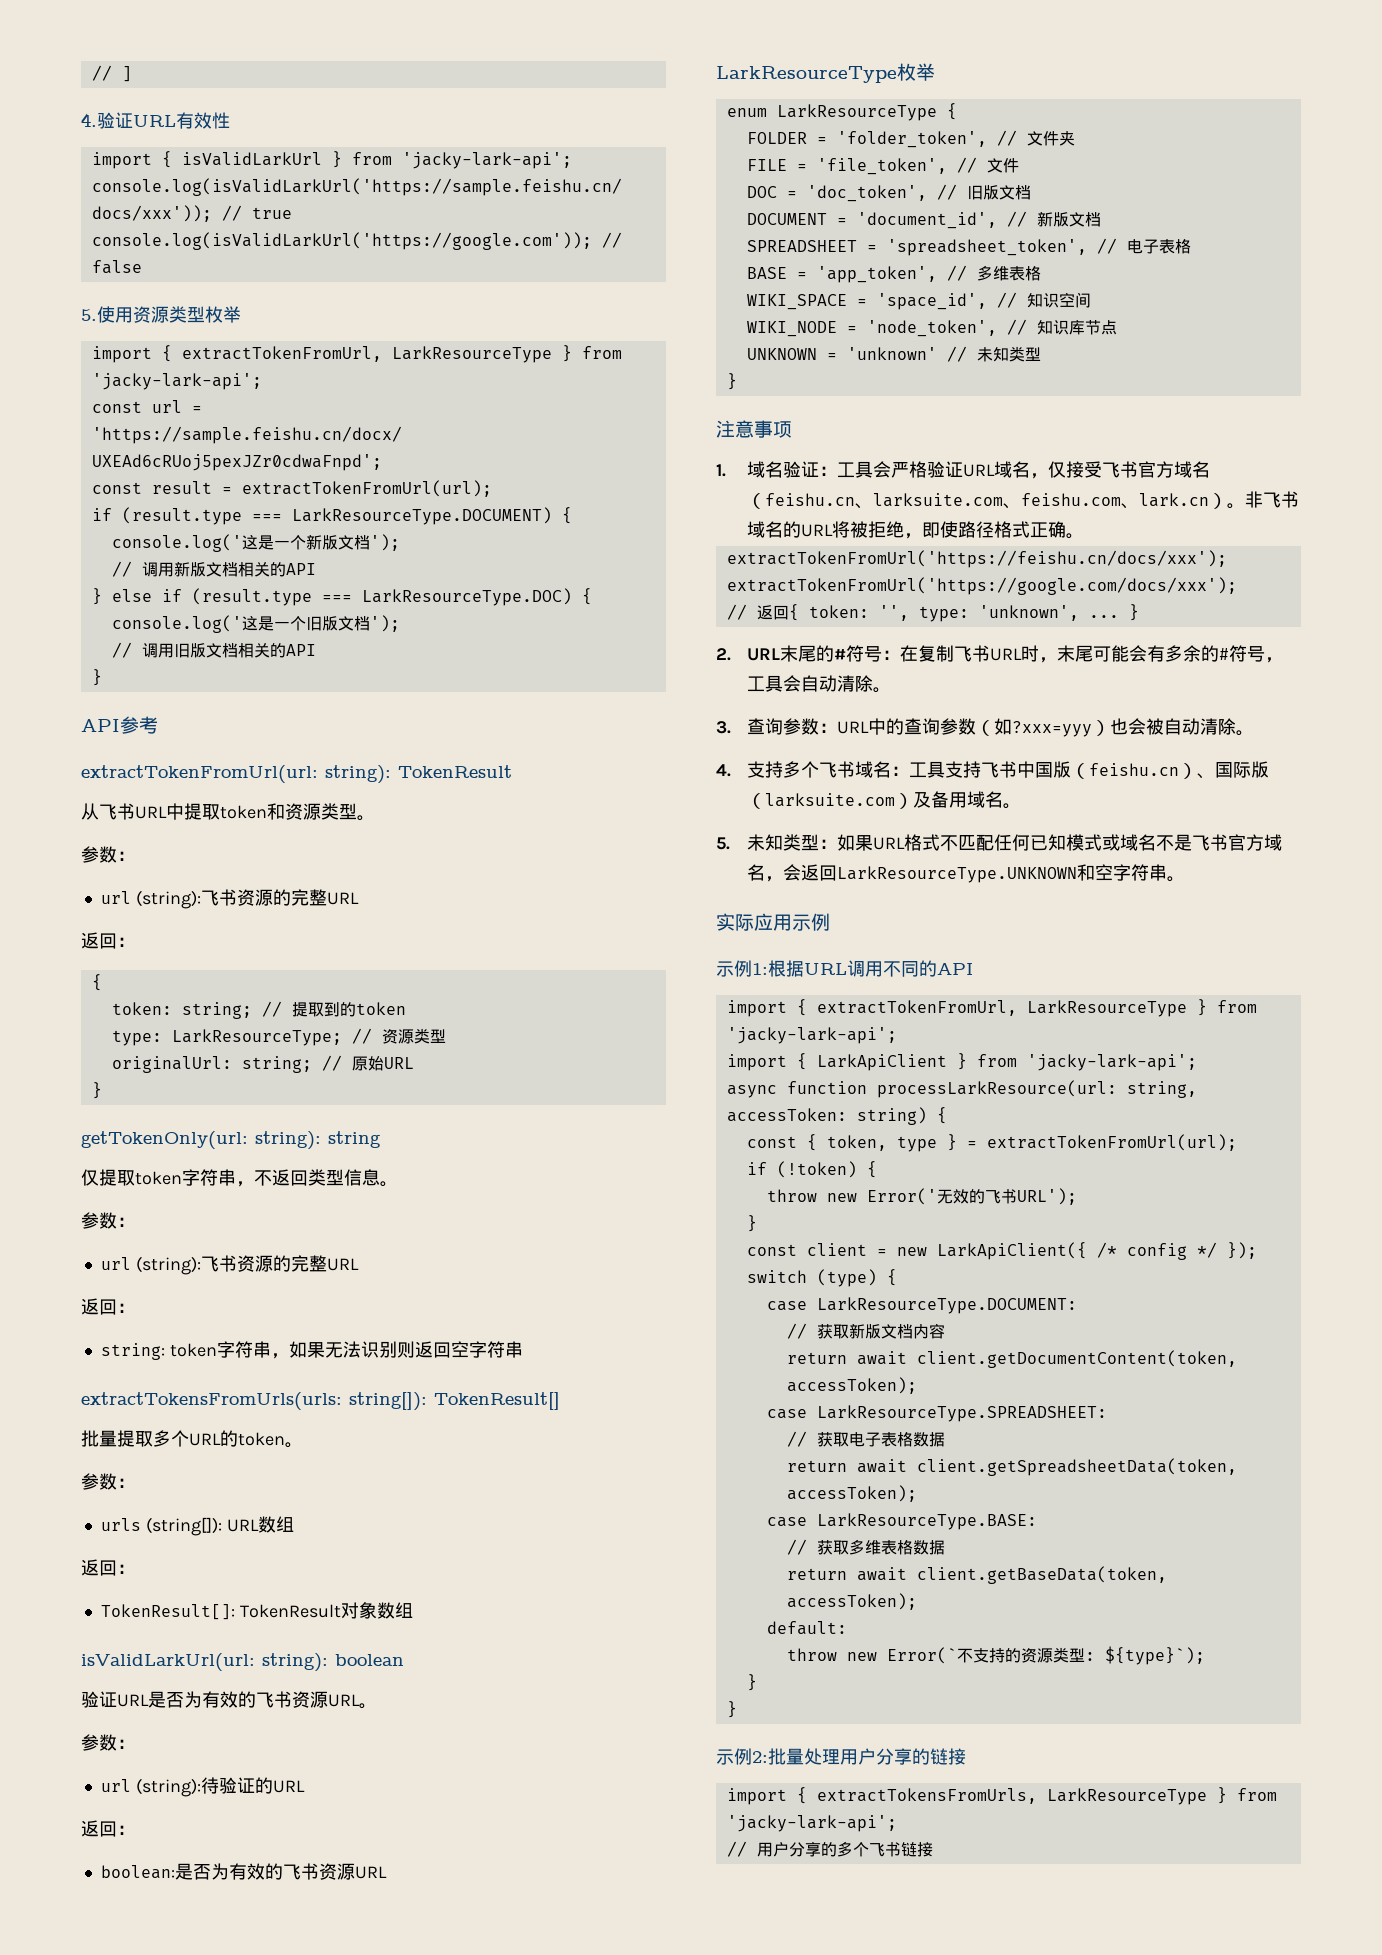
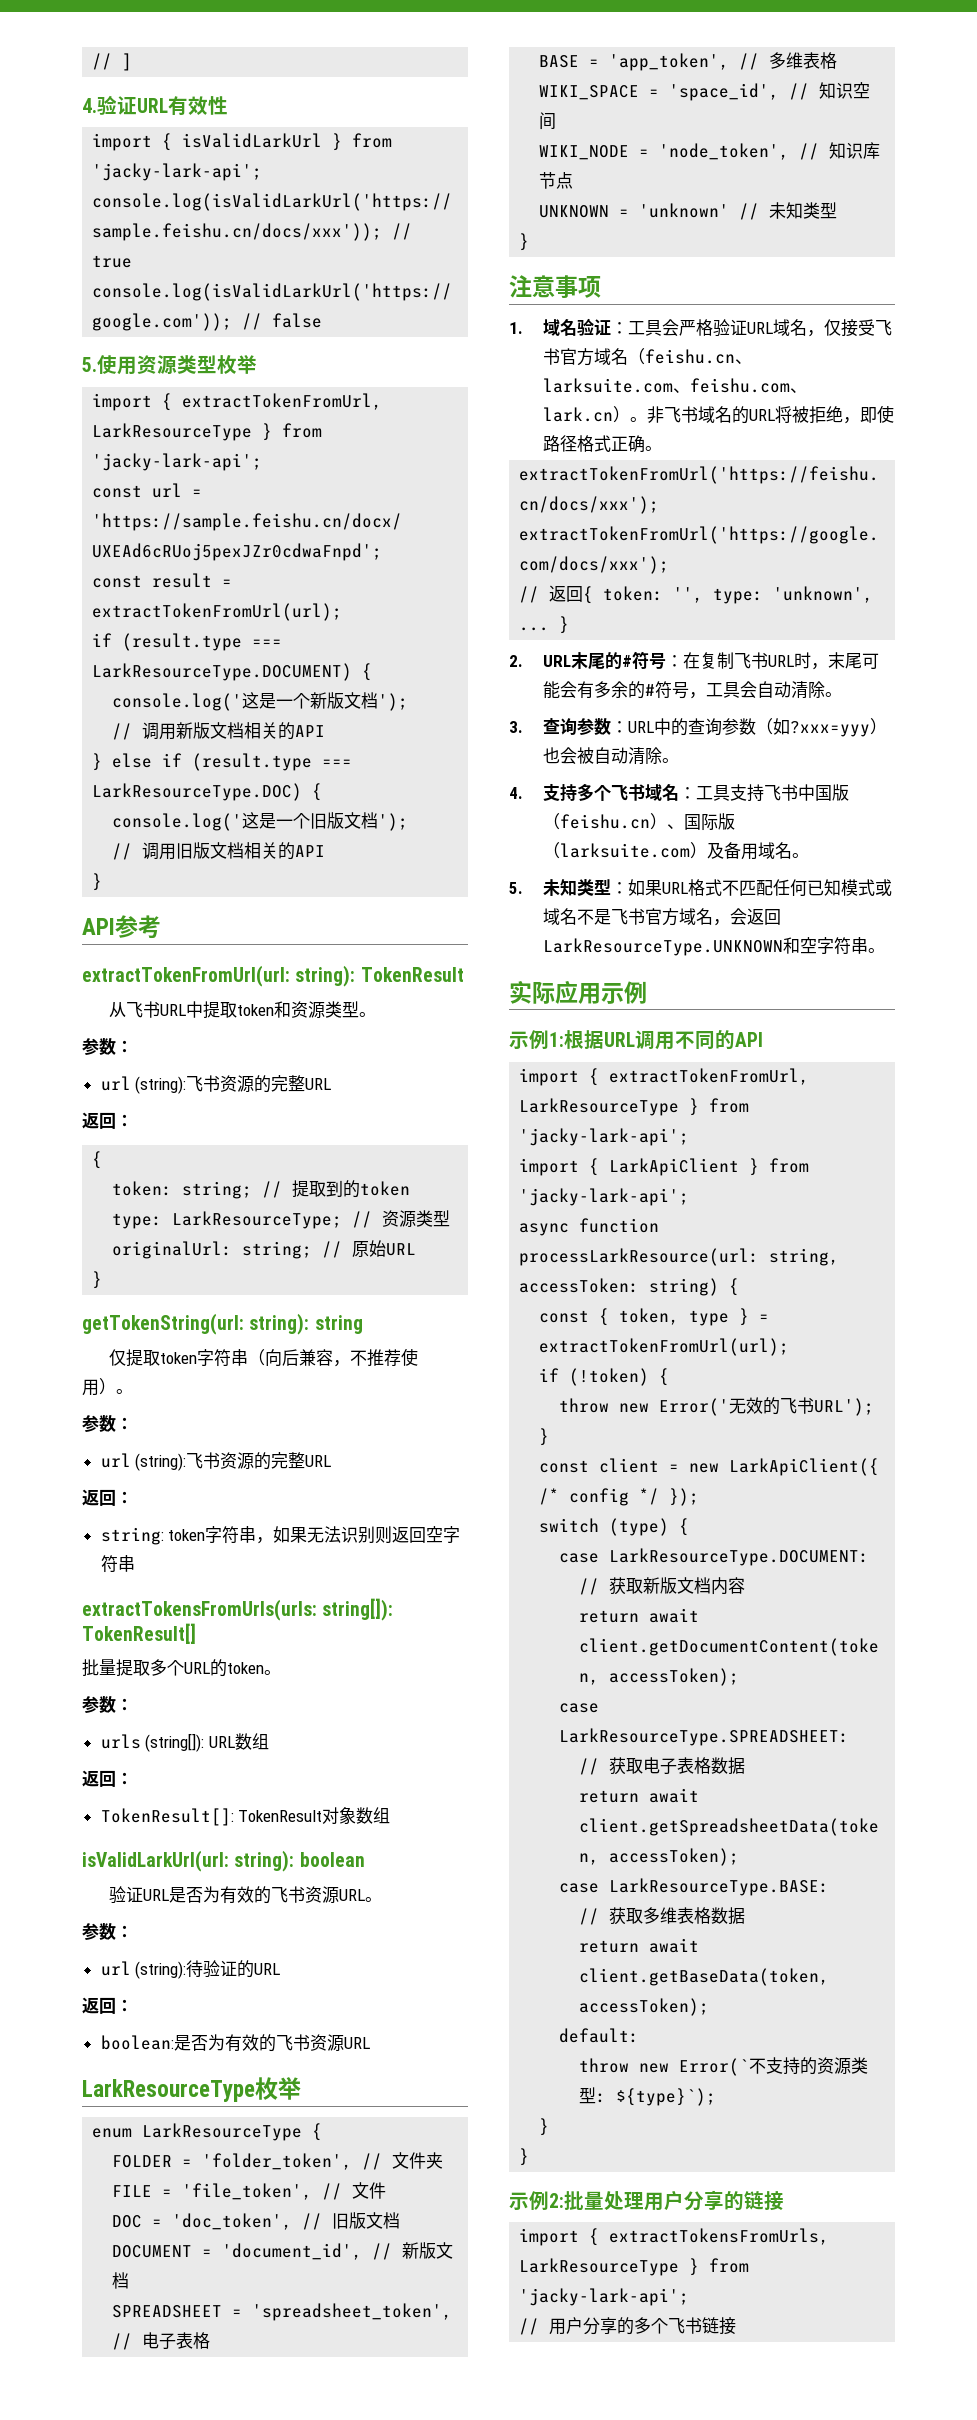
[81,1131,248,1149] getTokenOnly(url: -> [82,1313,244,1335] getTokenString(url:
[236,1169,380,1187] ，不返回类型信息 -> [247,1348,418,1367] [82,1378,116,1396] （向后兼容，不推荐使用）

